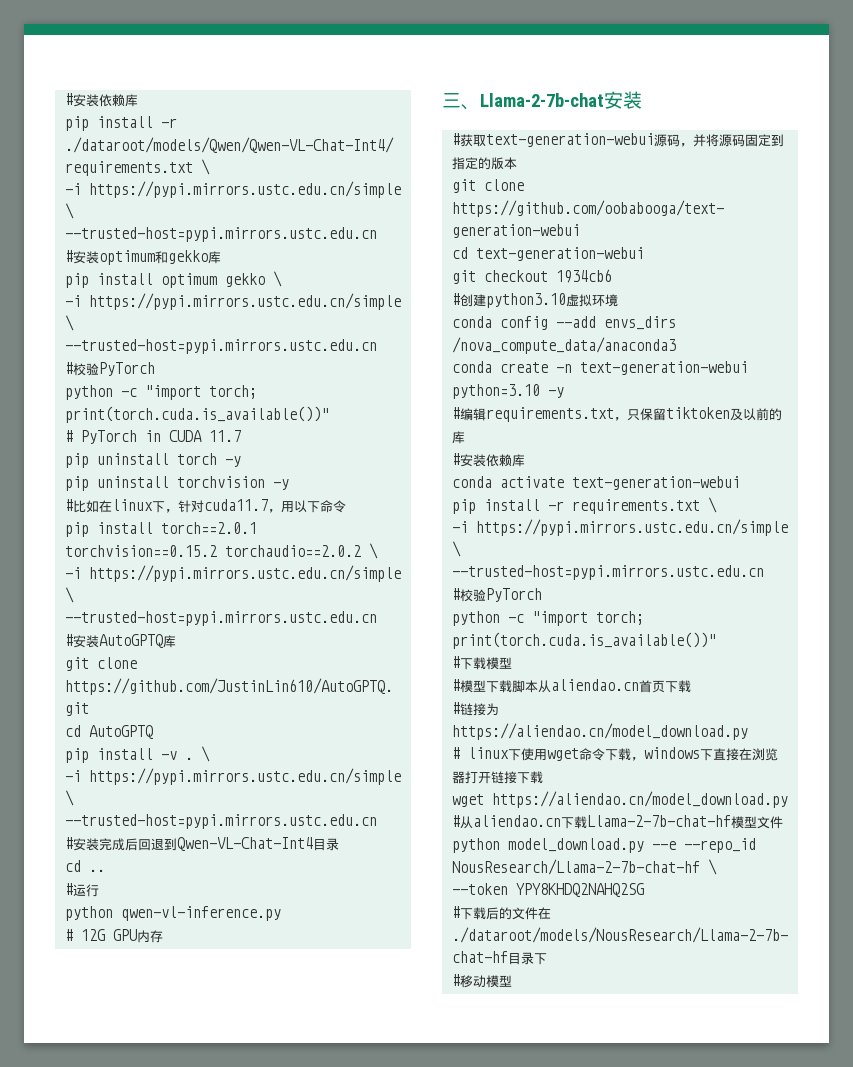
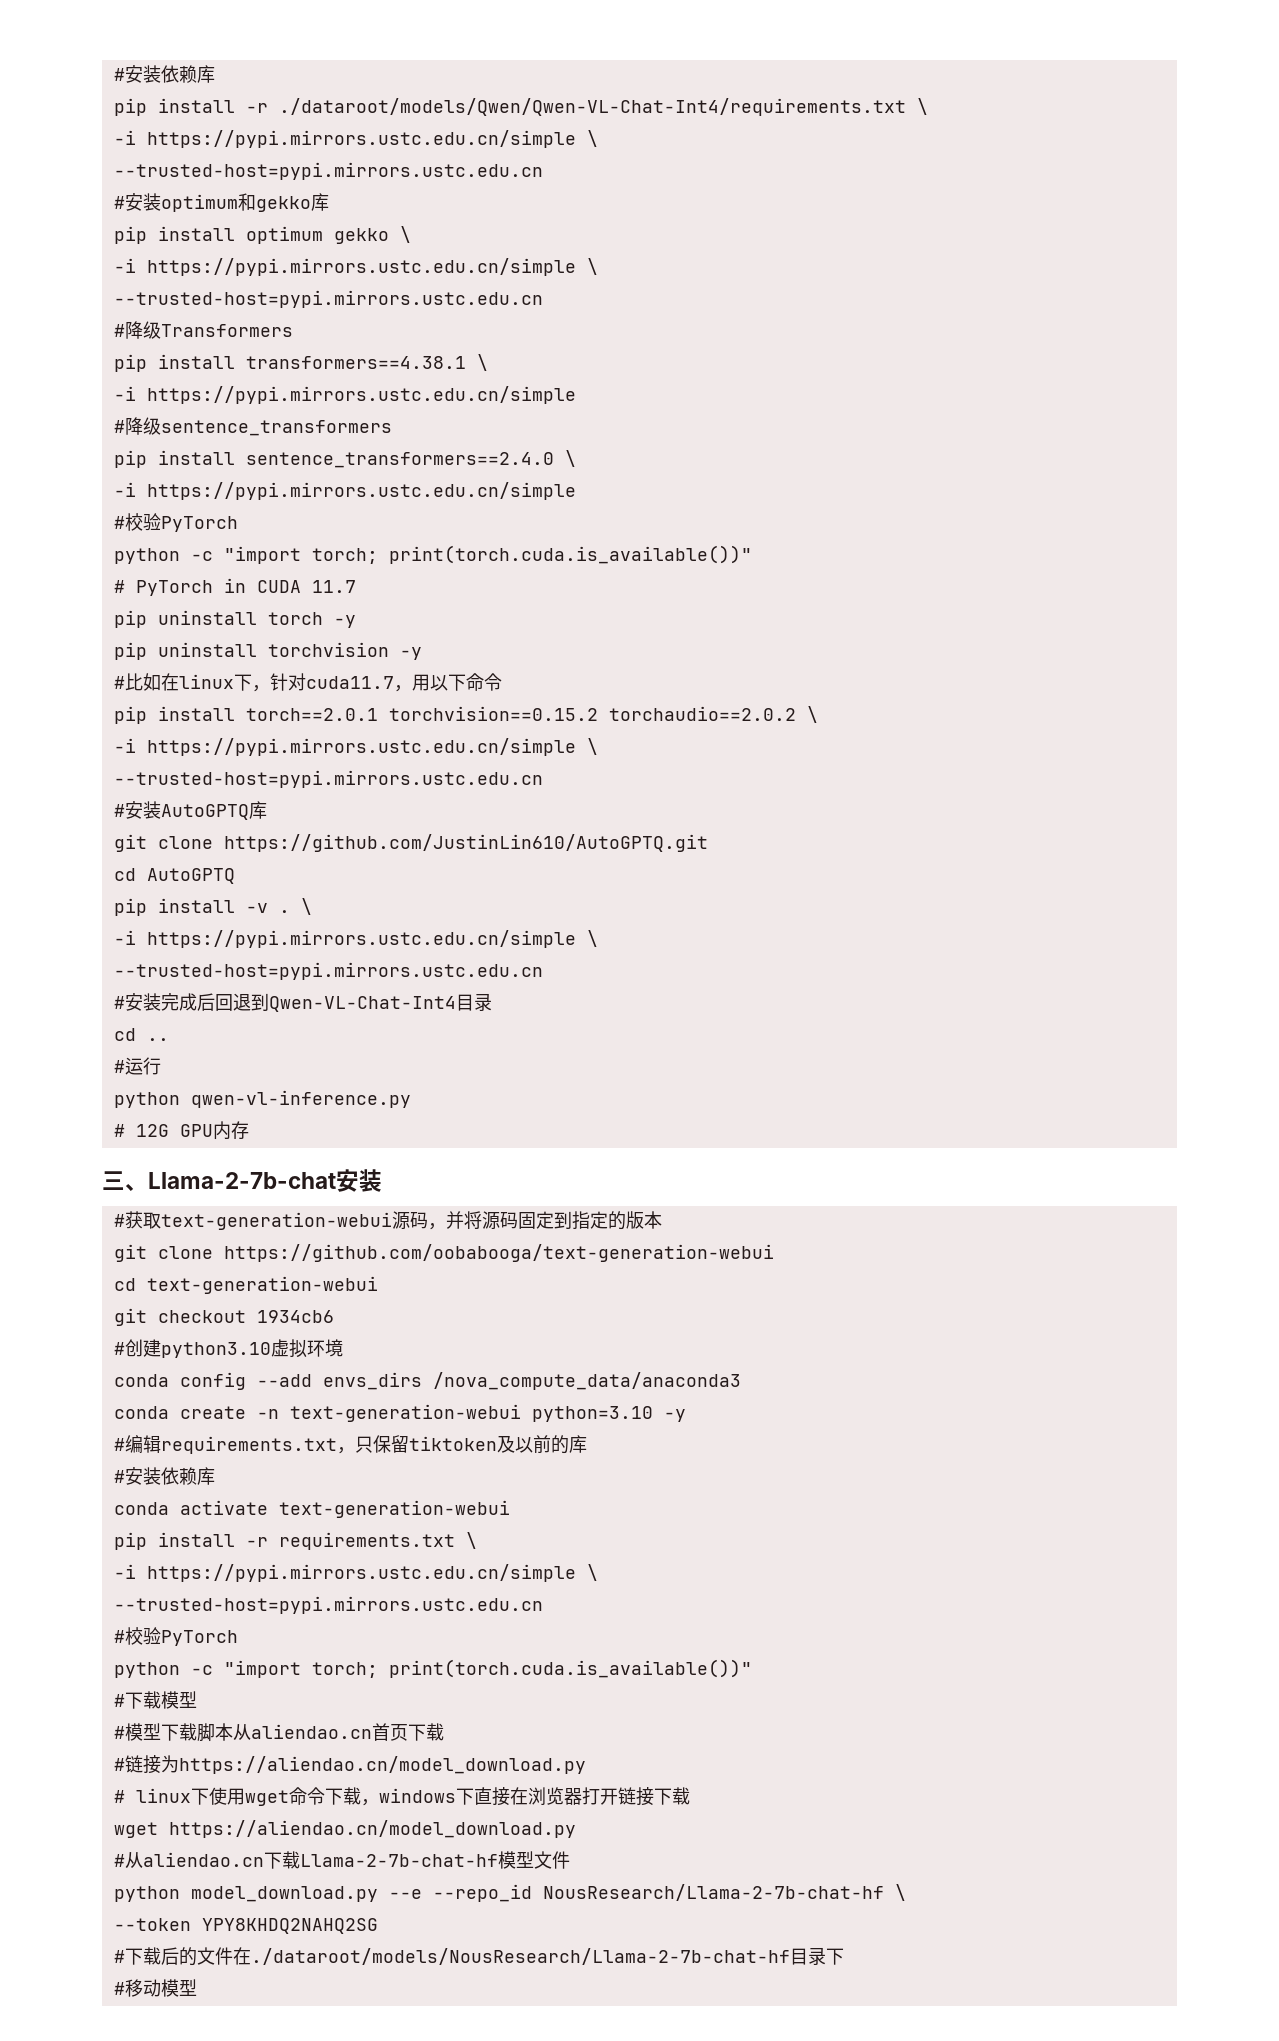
(377, 346) none -> [114,321,293,339] [114,354,488,372] [114,386,576,404] [114,417,392,436] [114,450,576,468] [114,482,576,500] // #降级Transformers // pip install transformers==4.38.1 \ // -i https://pypi.mirrors.ustc.edu.cn/simple // #降级sentence_transformers // pip install sentence_transformers==2.4.0 \ // -i https://pypi.mirrors.ustc.edu.cn/simple

